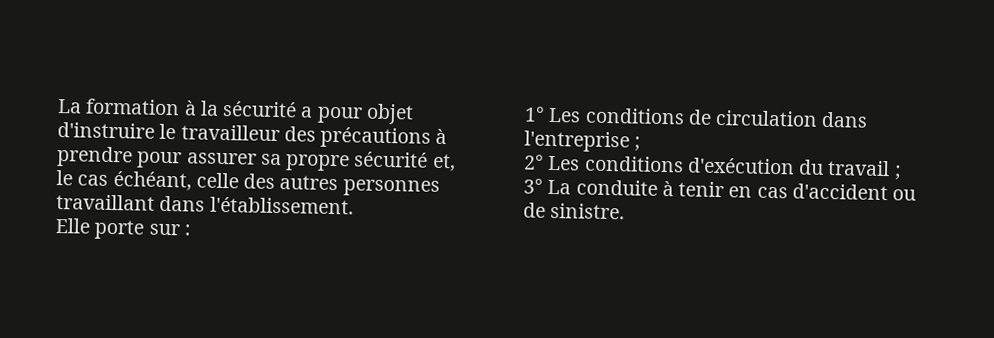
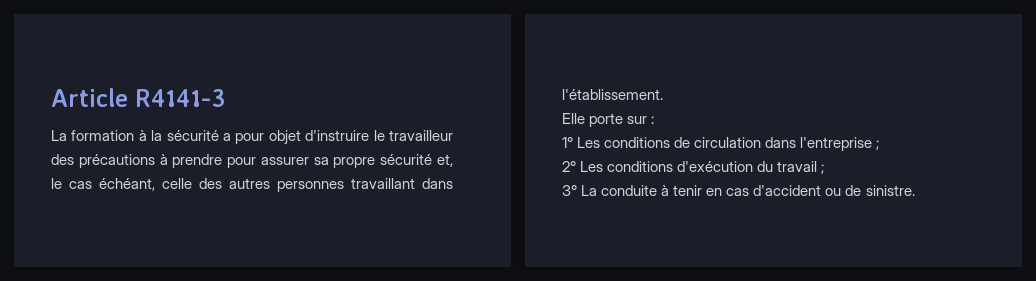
(57, 106) none -> [51,88,225,107] Article R4141-3 //

